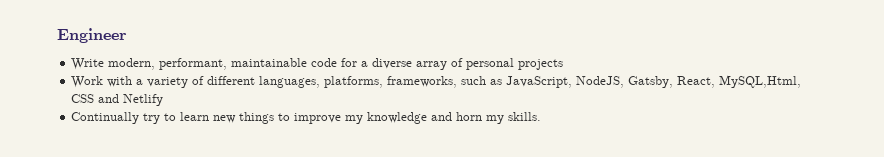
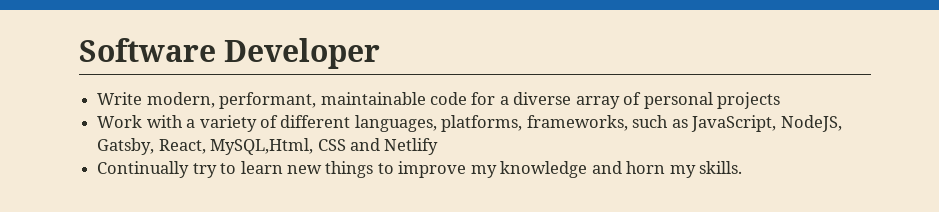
[57,28,127,43] Engineer -> [79,38,381,69] Software Developer

